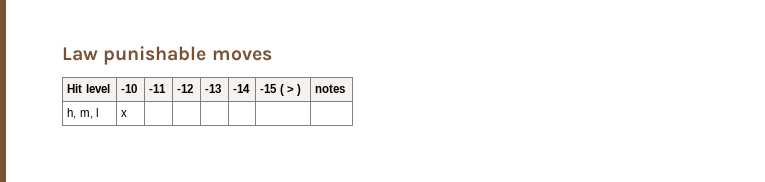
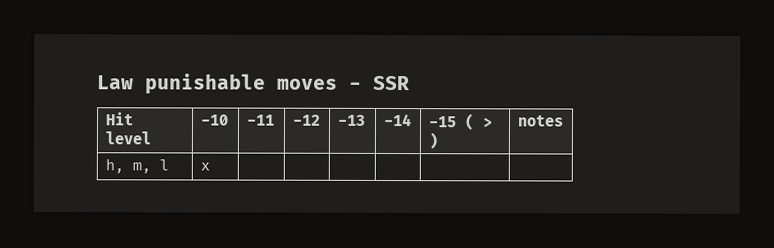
(272, 55) none -> [349,75,410,91] - SSR

